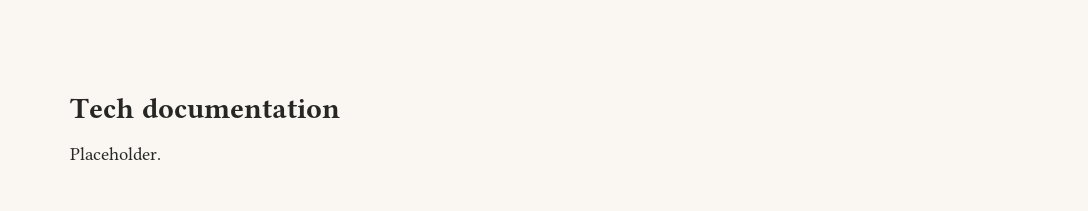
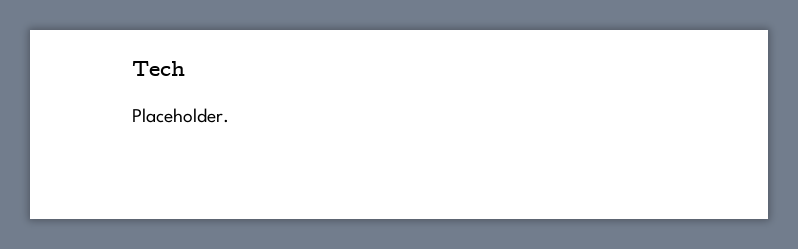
[141,98,340,118] documentation -> (185, 68) none

